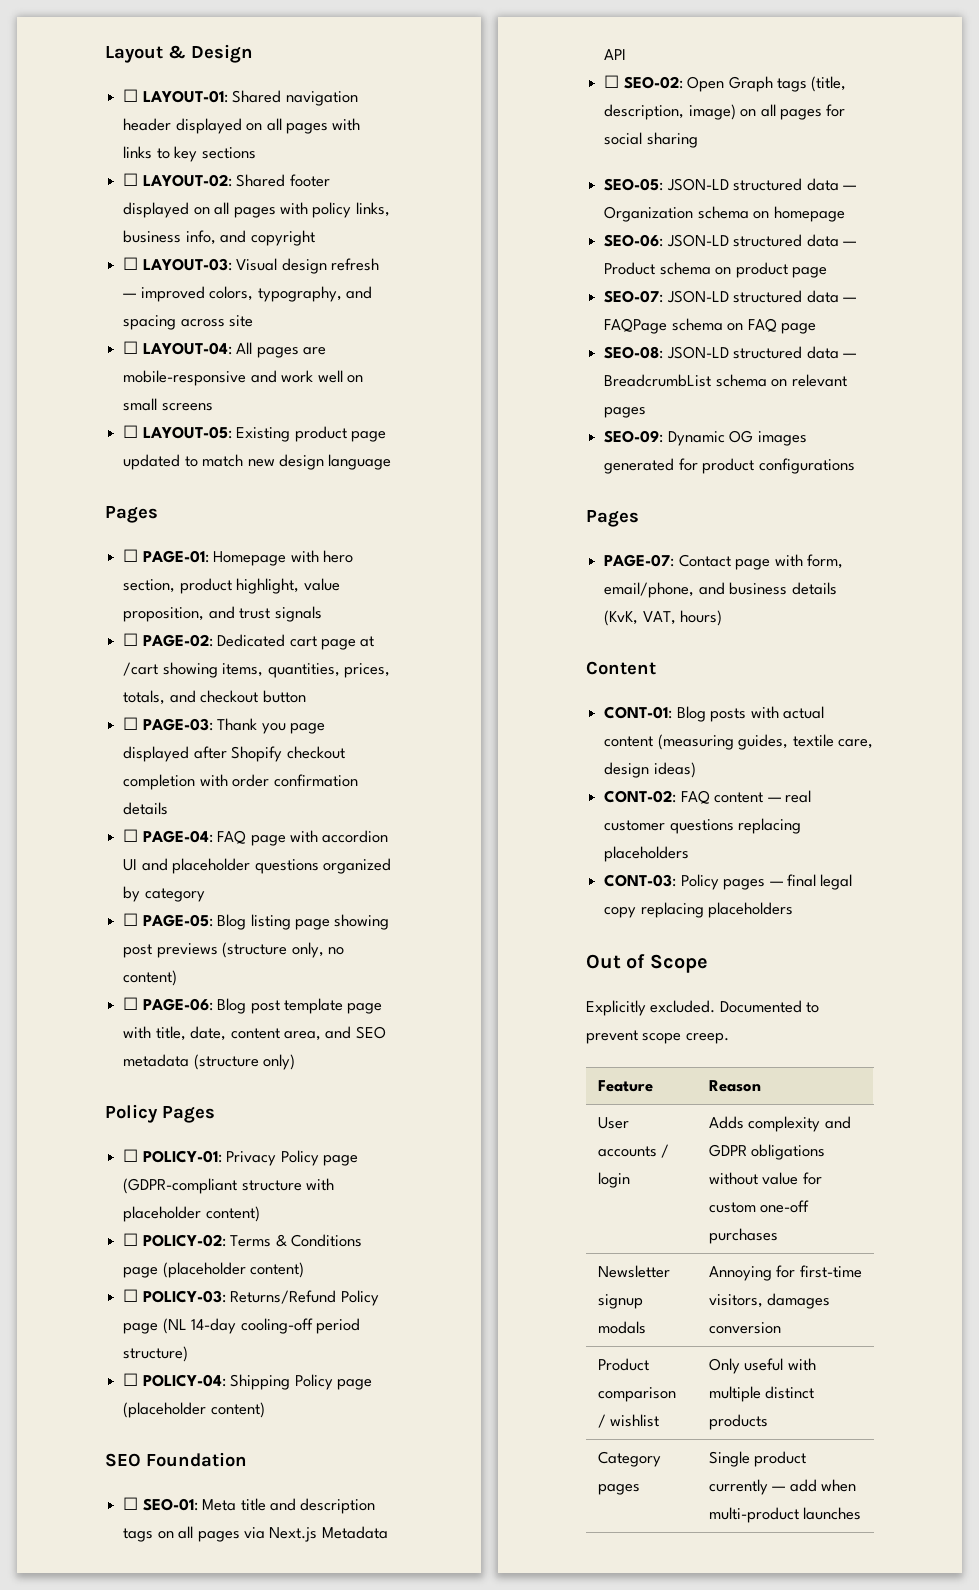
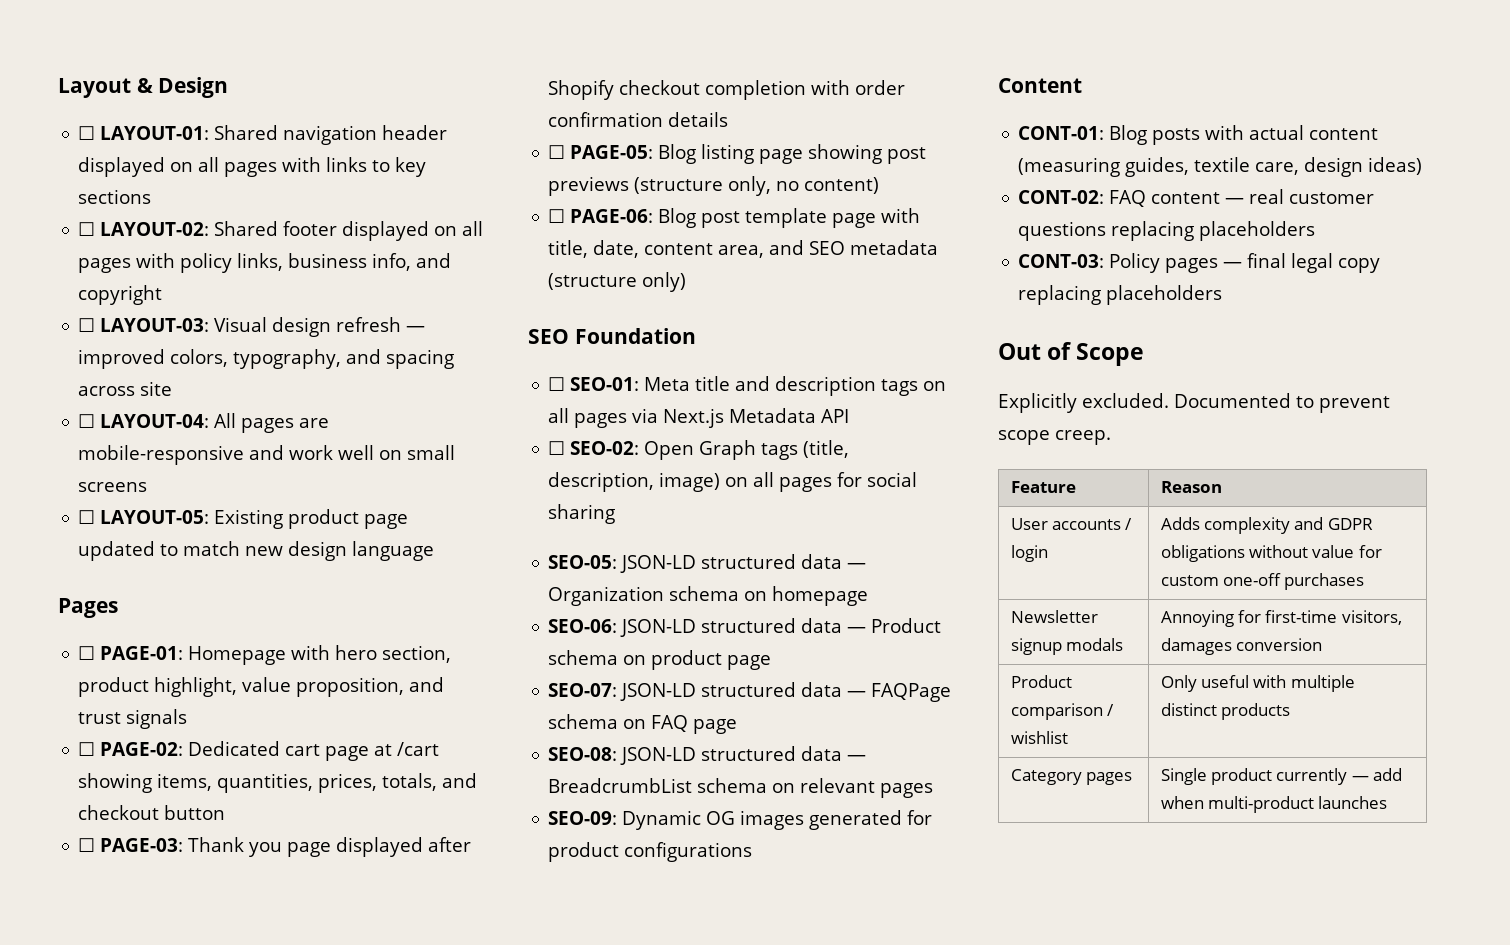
[123,829,389,846] [123,858,391,874] [123,886,205,902] // ☐ PAGE-04: FAQ page with accordion UI and placeholder questions organized by category -> (729, 119) none
[105,1104,215,1123] [123,1149,358,1166] [123,1178,335,1194] [123,1206,260,1222] [123,1233,362,1247] [123,1262,305,1278] [123,1289,379,1306] [123,1318,360,1334] [123,1346,189,1362] [123,1373,372,1390] [123,1402,265,1418] // Policy Pages // ☐ POLICY-01: Privacy Policy page (GDPR-compliant structure with placeholder content) // ☐ POLICY-02: Terms & Conditions page (placeholder content) // ☐ POLICY-03: Returns/Refund Policy page (NL 14-day cooling-off period structure) // ☐ POLICY-04: Shipping Policy page (placeholder content) -> (687, 282) none
[586,510,639,527] [604,554,843,570] [604,582,837,598] [604,610,723,626] // Pages // PAGE-07: Contact page with form, email/phone, and business details (KvK, VAT, hours) -> (753, 852) none

